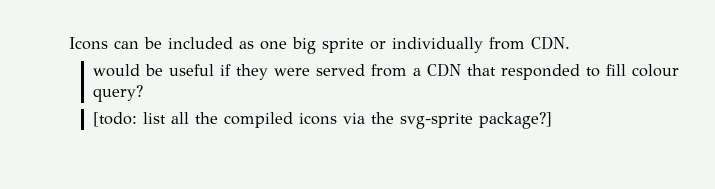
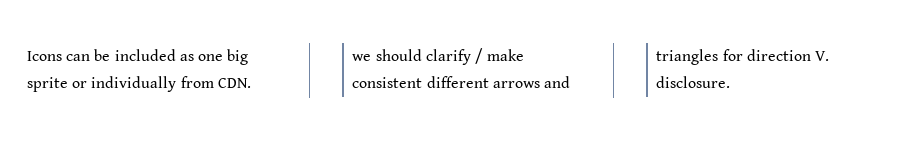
[92,63,679,80] [92,85,143,102] [92,112,552,129] would be useful if they were served from a CDN that responded to fill colour query? // [todo: list all the compiled icons via the svg-sprite package?] -> [352,48,525,65] [352,76,571,88] [656,49,830,65] [656,76,731,88] we should clarify / make consistent different arrows and triangles for direction V. disclosure.

